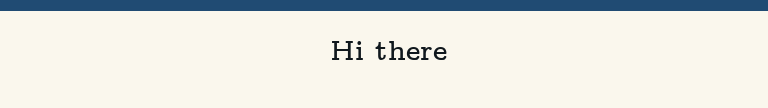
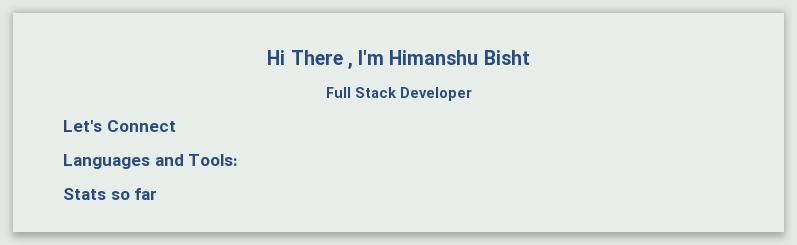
[374,41,447,60] there -> [290,50,530,69] [325,87,472,101] [63,120,176,132] [63,154,239,169] [63,188,158,200] There , I'm Himanshu Bisht // Full Stack Developer // Let's Connect // Languages and Tools: // Stats so far

